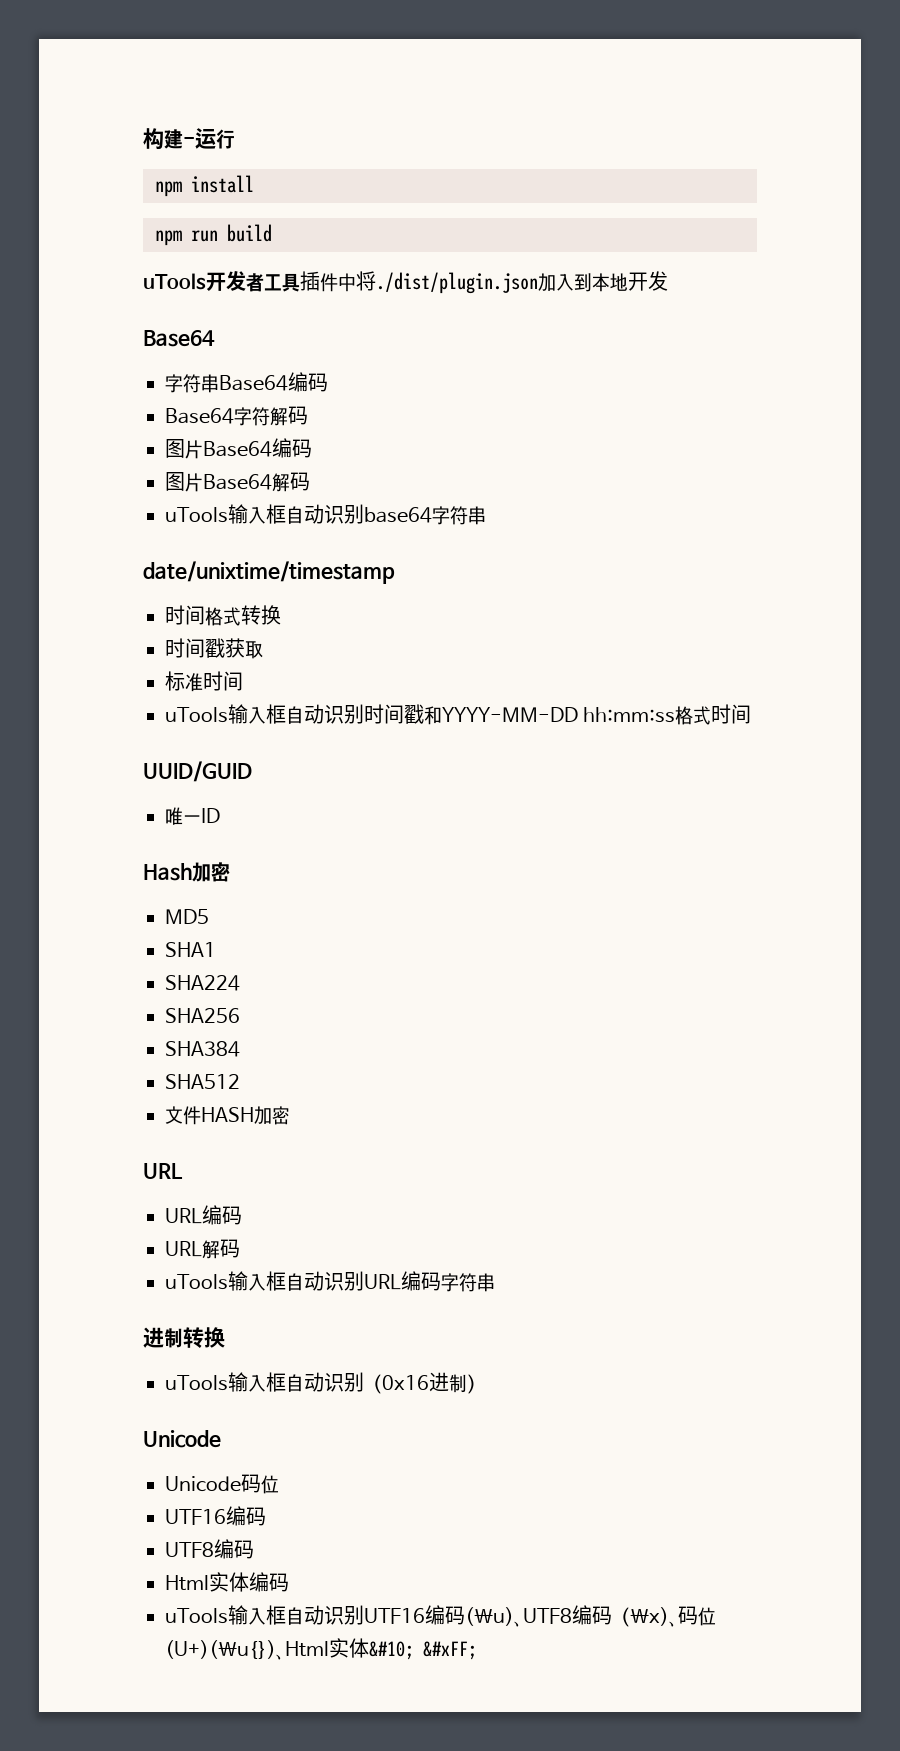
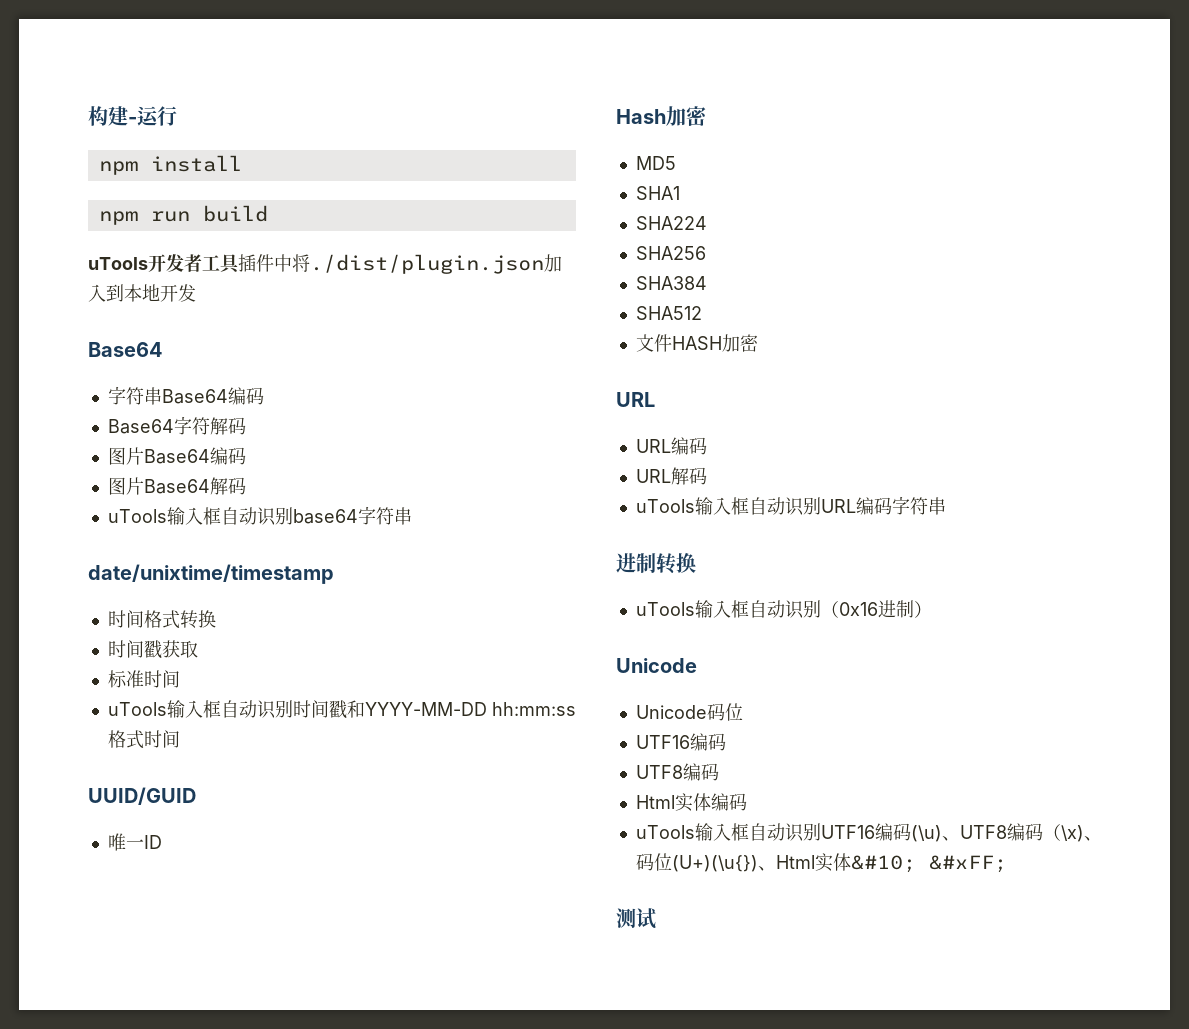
(477, 1650) none -> [616,908,656,929] // 测试

